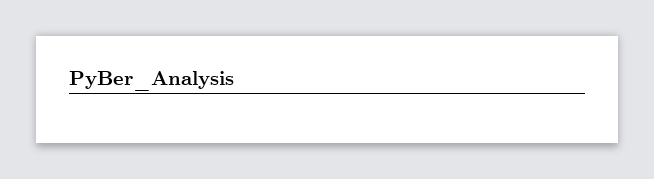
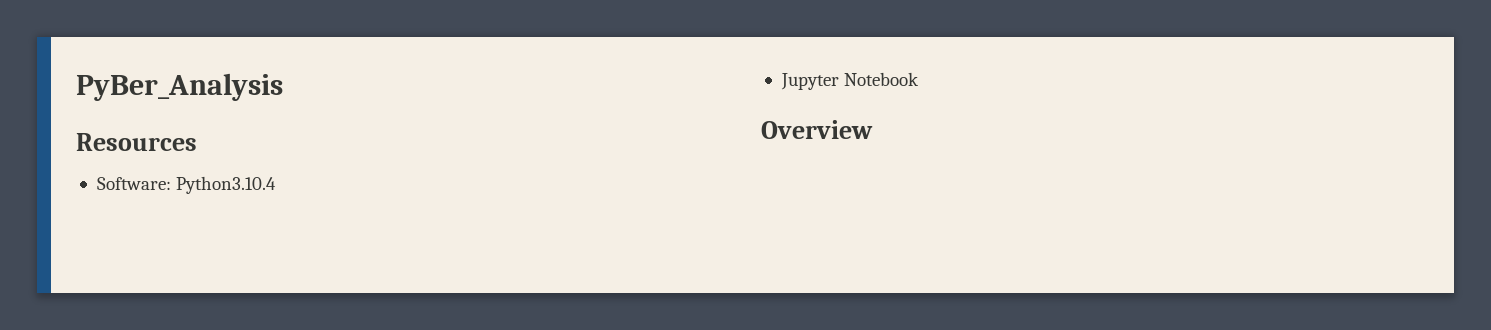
(234, 81) none -> [76,133,197,151] [96,176,277,194] [780,72,920,90] [761,120,873,139] // Resources // Software: Python3.10.4 // Jupyter Notebook // Overview

